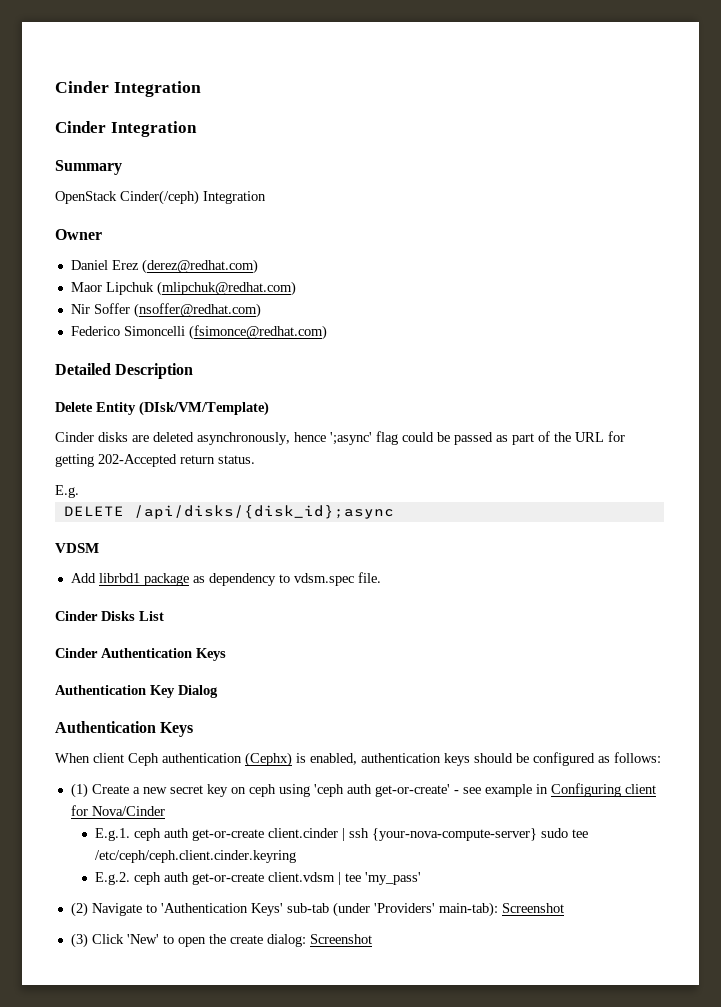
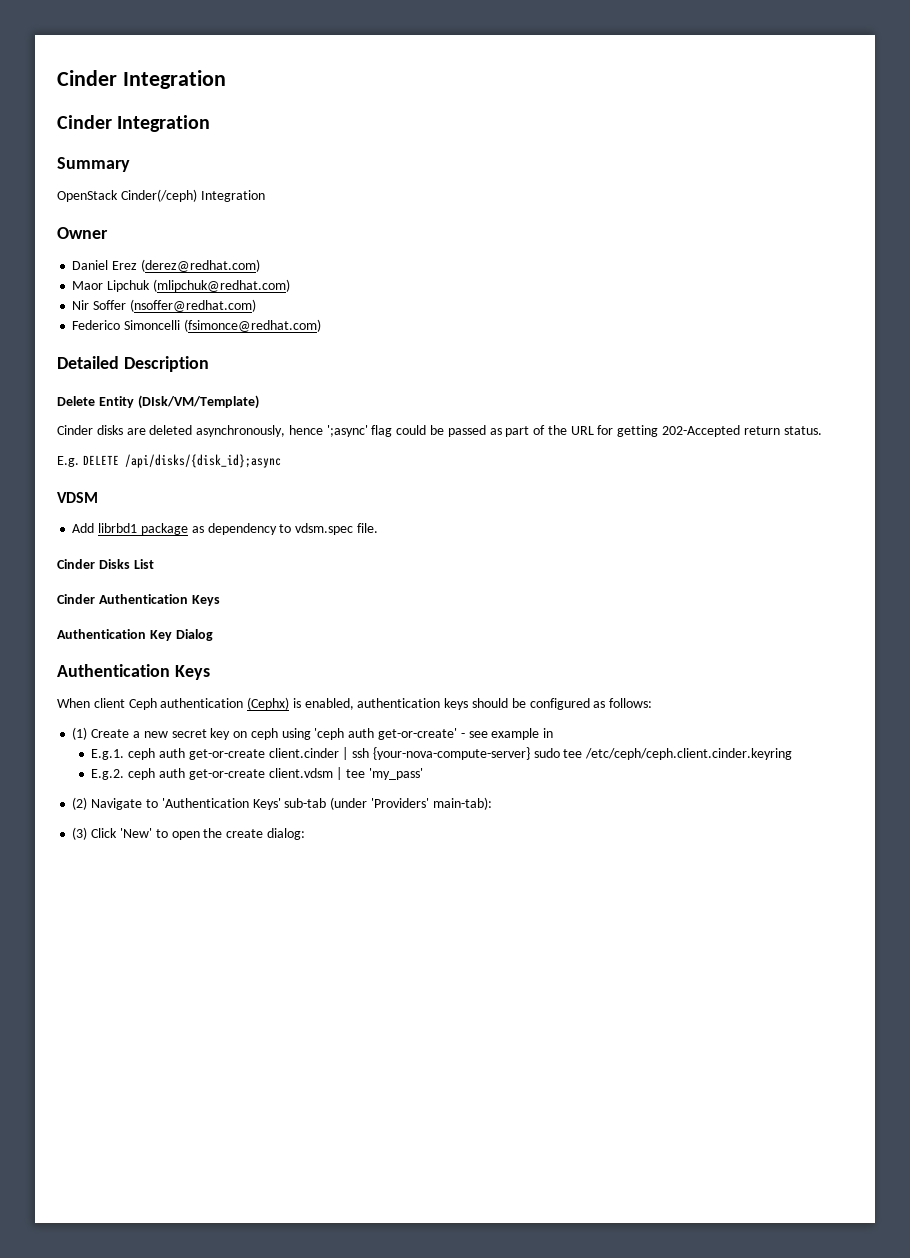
(79, 491) // -> (79, 461) none
[550,783,656,797] [70,805,165,816] Configuring client for Nova/Cinder -> (554, 733) none
[501,903,564,913] Screenshot -> (492, 803) none
[309,934,372,944] Screenshot -> (305, 834) none

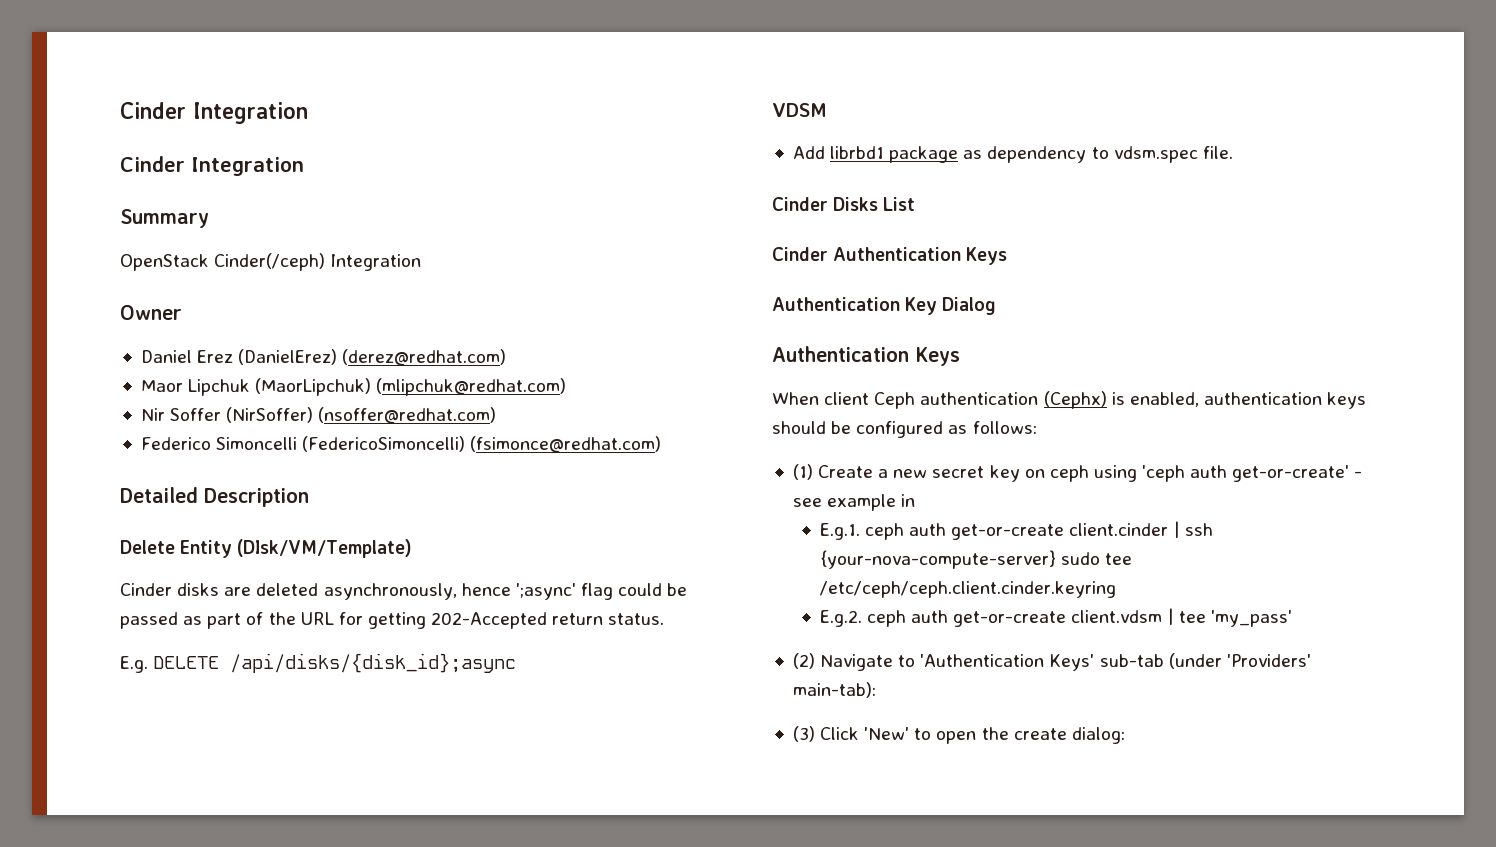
(138, 265) none -> [238,349,338,365] (DanielErez)
(151, 286) none -> [255,378,372,396] (MaorLipchuk)
(127, 305) none -> [226,407,314,423] (NirSoffer)
(181, 325) none -> [302,436,466,452] (FedericoSimoncelli)

